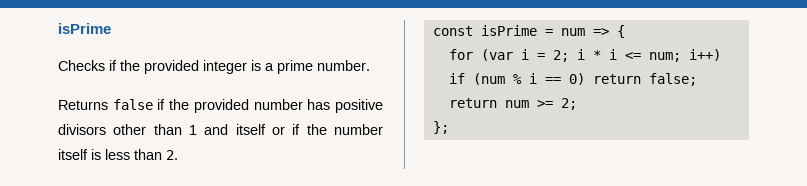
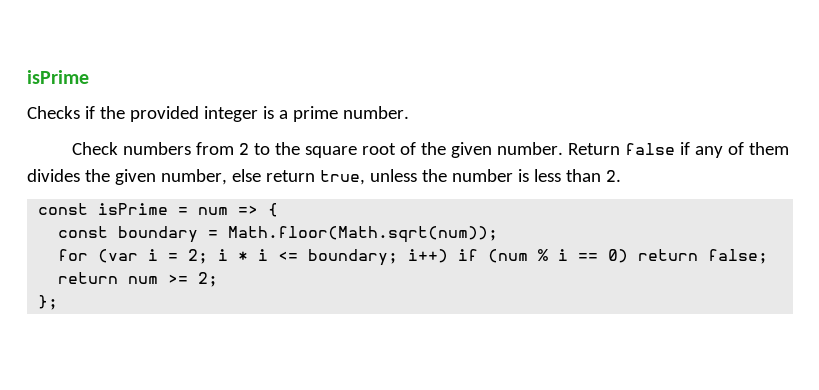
[58,99,384,113] [58,124,301,135] Returns false if the provided number has positive divisors other than 1 and itself or if -> [72,142,790,158] [27,169,417,185] Check numbers from 2 to the square root of the given number. Return false if any of them divides the given number, else return true, unless
[58,149,88,160] itself -> (513, 175) none
(625, 31) none -> [58,226,499,243] // const boundary = Math.floor(Math.sqrt(num));
[648,52,681,62] num; -> [308,249,399,266] boundary;

